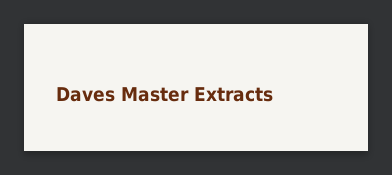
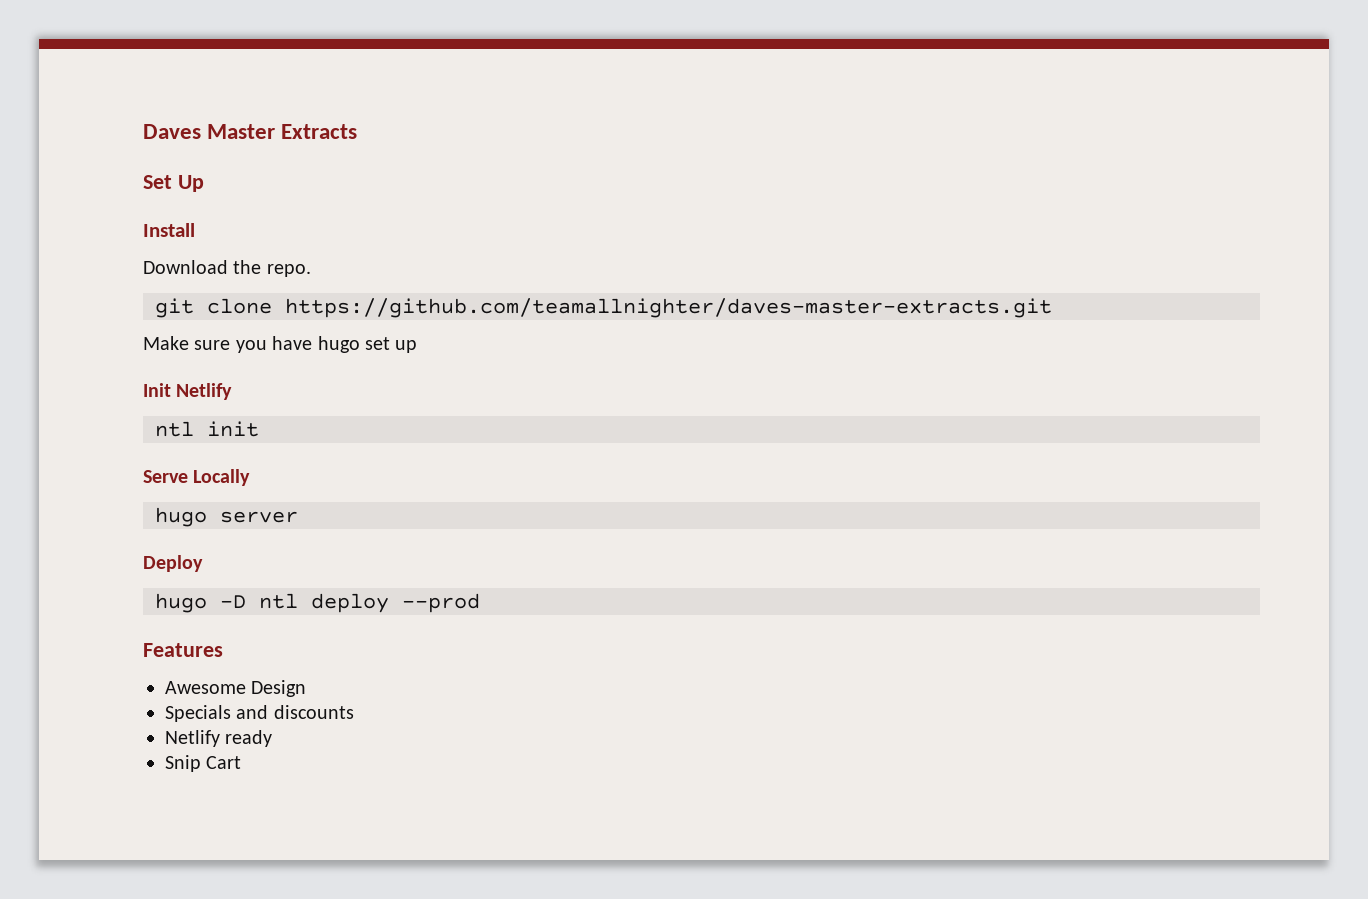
(273, 94) none -> [143,175,204,192] [143,223,195,237] [143,260,311,277] [155,298,1052,318] [143,336,418,353] [143,383,233,400] [155,421,259,437] [143,469,251,486] [155,507,298,527] [143,555,203,572] [155,593,480,613] [143,643,223,657] [165,680,307,697] [165,705,354,722] [165,730,273,747] [165,755,242,772] // Set Up // Install // Download the repo. // git clone https://github.com/teamallnighter/daves-master-extracts.git // Make sure you have hugo set up // Init Netlify // ntl init // Serve Locally // hugo server // Deploy // hugo -D ntl deploy --prod // Features // Awesome Design // Specials and discounts // Netlify ready // Snip Cart

